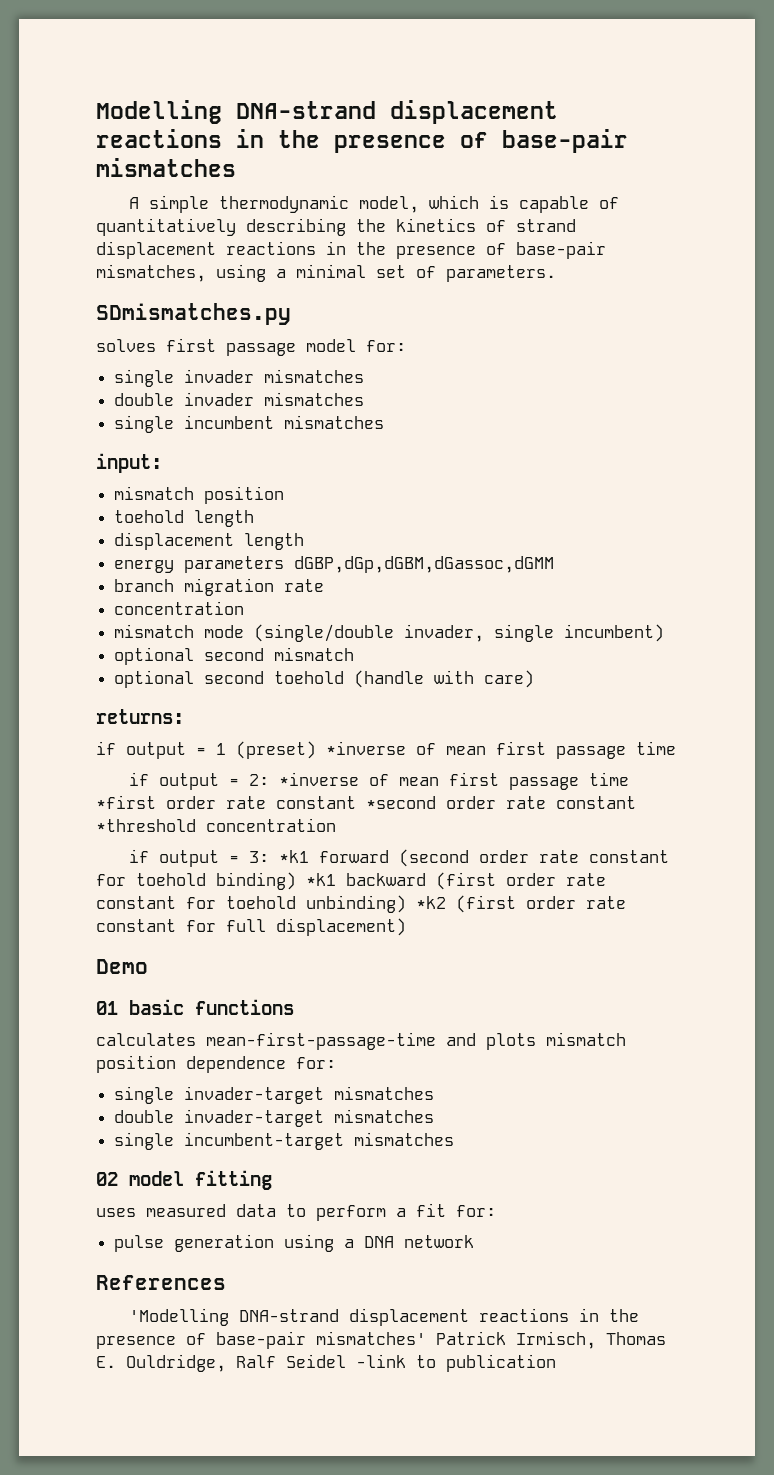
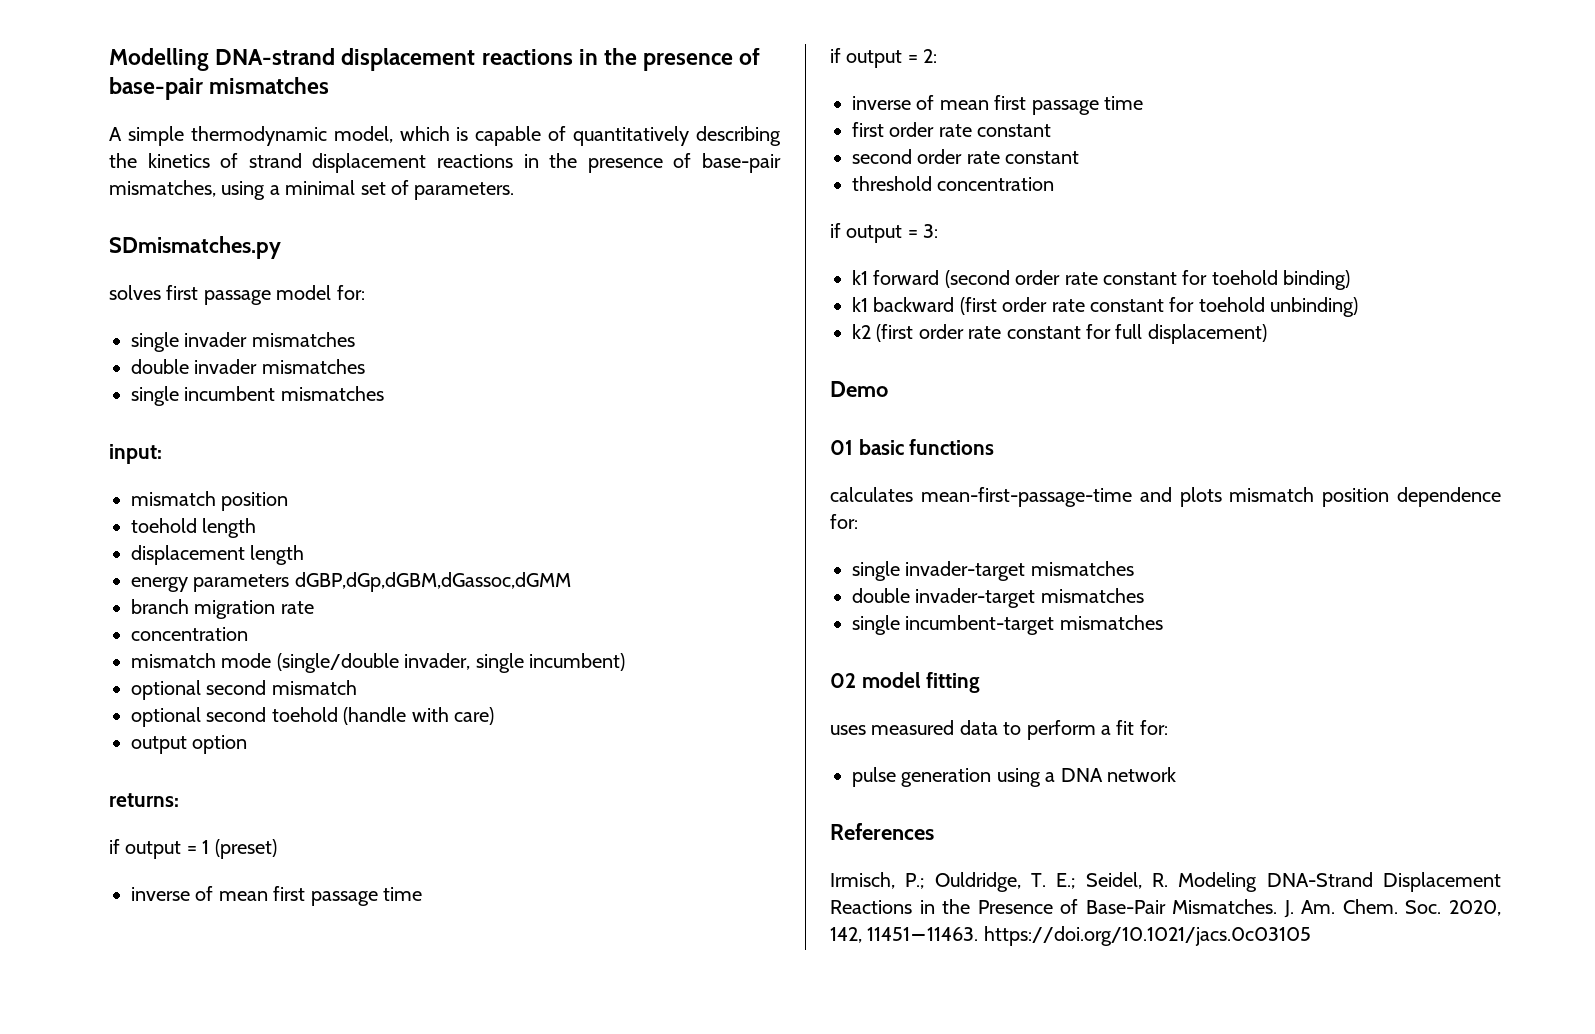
(535, 679) none -> [131,735,248,754] // output option
[326,741,406,755] *inverse -> [131,887,190,901] // inverse
[278,772,629,790] [96,795,636,809] [96,819,196,832] *inverse of mean first passage time *first order rate constant *second order rate constant *threshold -> [852,95,1143,115] [852,122,1052,137] [852,149,1080,164] [852,176,932,191] // inverse of mean first passage time // first order rate constant // second order rate constant // threshold
[278,850,309,863] *k1 -> [852,270,868,285] // k1
[306,873,336,886] *k1 -> [852,297,868,312] // k1
[416,896,446,909] *k2 -> [852,324,871,339] // k2
[128,1308,639,1326] [96,1331,666,1349] [96,1354,556,1372] 'Modelling DNA-strand displacement reactions in the presence of base-pair mismatches' Patrick Irmisch, Thomas E. Ouldridge, Ralf Seidel -link to publication -> [830,872,1501,892] [830,899,1501,918] [830,926,1311,946] Irmisch, P.; Ouldridge, T. E.; Seidel, R. Modeling DNA-Strand Displacement Reactions in the Presence of Base-Pair Mismatches. J. Am. Chem. Soc. 2020, 142, 11451−11463. https://doi.org/10.1021/jacs.0c03105

